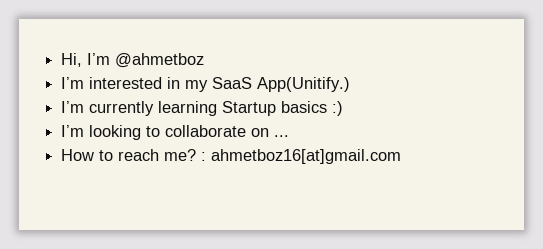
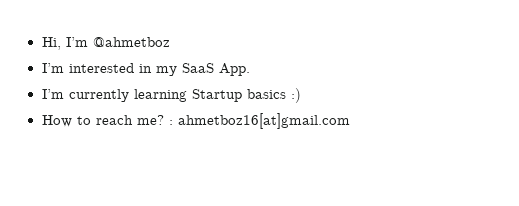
[257,77,351,92] App(Unitify.) -> [218,63,250,76] App.
[61,125,290,140] // I’m looking to collaborate on ... -> (301, 95) none

